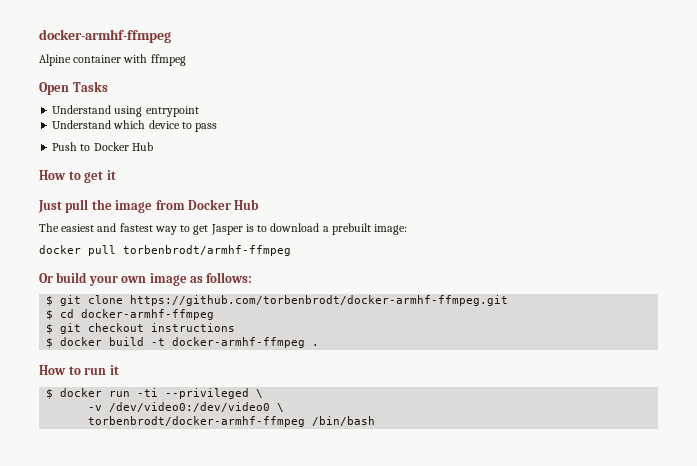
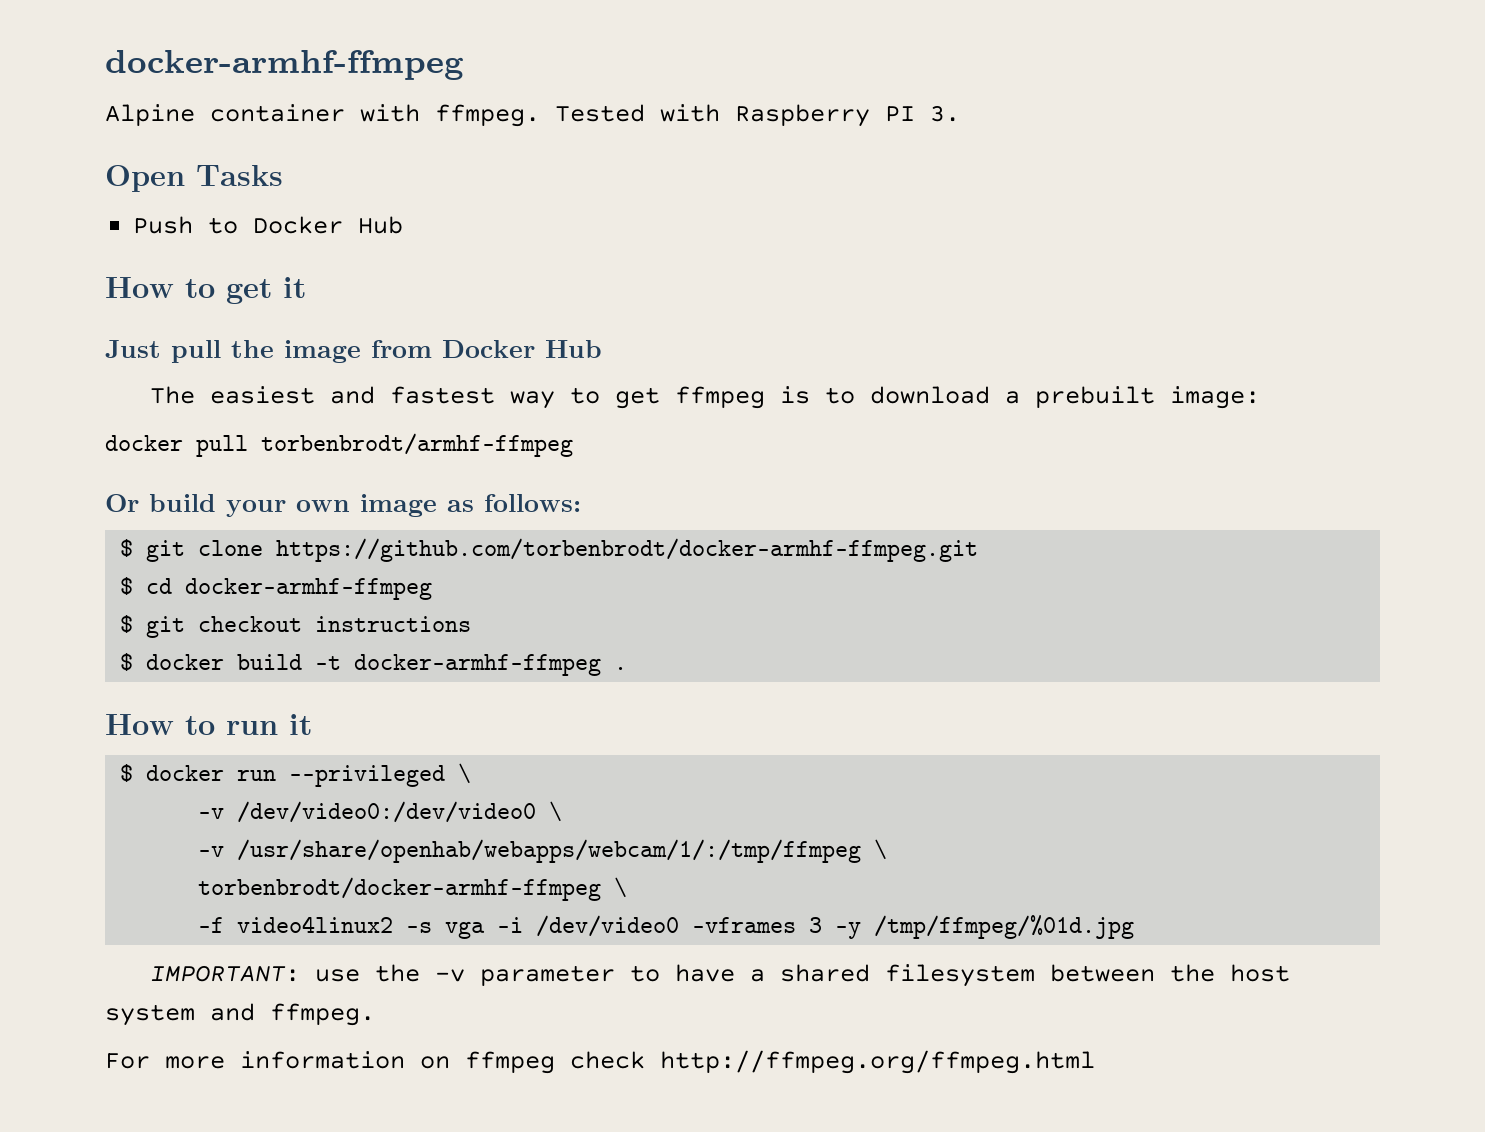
[150,54,186,66] [39,81,108,95] [52,105,199,117] [52,120,218,132] ffmpeg // Open Tasks // Understand using entrypoint // Understand which device to pass -> [435,104,960,127] [105,165,283,192] ffmpeg. Tested with Raspberry PI 3. // Open Tasks
[210,224,243,235] Jasper -> [675,386,766,409] ffmpeg
[137,388,159,397] -ti -> (277, 775) none
[88,416,376,427] torbenbrodt/docker-armhf-ffmpeg /bin/bash -> [198,839,888,863] [198,877,628,901] [198,915,1135,939] [150,964,1291,987] [105,1003,375,1026] [105,1050,1095,1074] -v /usr/share/openhab/webapps/webcam/1/:/tmp/ffmpeg \ // torbenbrodt/docker-armhf-ffmpeg \ // -f video4linux2 -s vga -i /dev/video0 -vframes 3 -y /tmp/ffmpeg/%01d.jpg // IMPORTANT: use the -v parameter to have a shared filesystem between the host system and ffmpeg. // For more information on ffmpeg check http://ffmpeg.org/ffmpeg.html

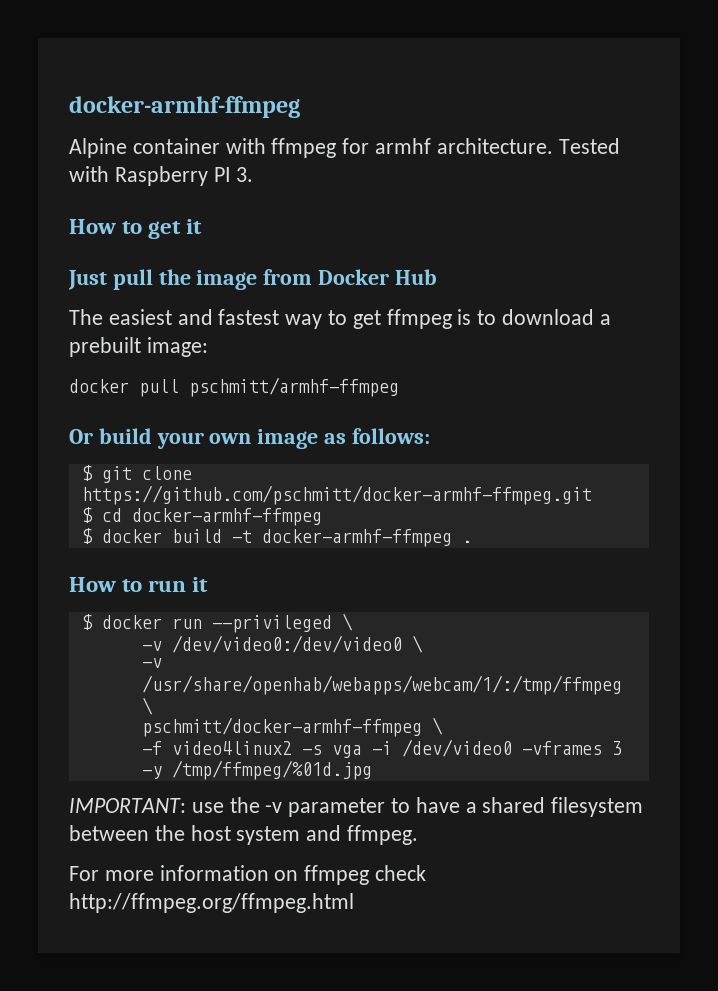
[435,104,540,127] ffmpeg. -> [271,138,553,158] ffmpeg for armhf architecture.
[105,165,283,192] [133,216,404,234] // Open Tasks // Push to Docker Hub -> (254, 174) none
[261,433,573,457] torbenbrodt/armhf-ffmpeg -> [189,377,399,397] pschmitt/armhf-ffmpeg
[276,538,979,562] https://github.com/torbenbrodt/docker-armhf-ffmpeg.git -> [81,485,592,505] https://github.com/pschmitt/docker-armhf-ffmpeg.git
[120,615,472,638] // $ git checkout instructions -> (322, 517) none
[198,877,602,901] torbenbrodt/docker-armhf-ffmpeg -> [141,717,422,737] pschmitt/docker-armhf-ffmpeg

